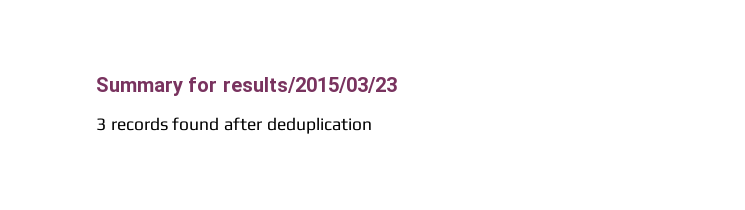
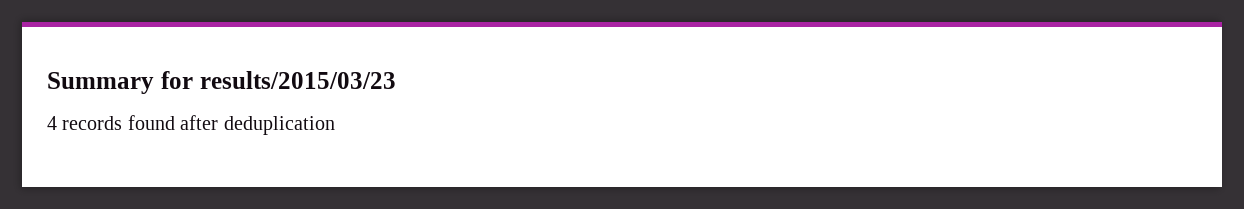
[96,118,106,131] 3 -> [47,116,57,130] 4

